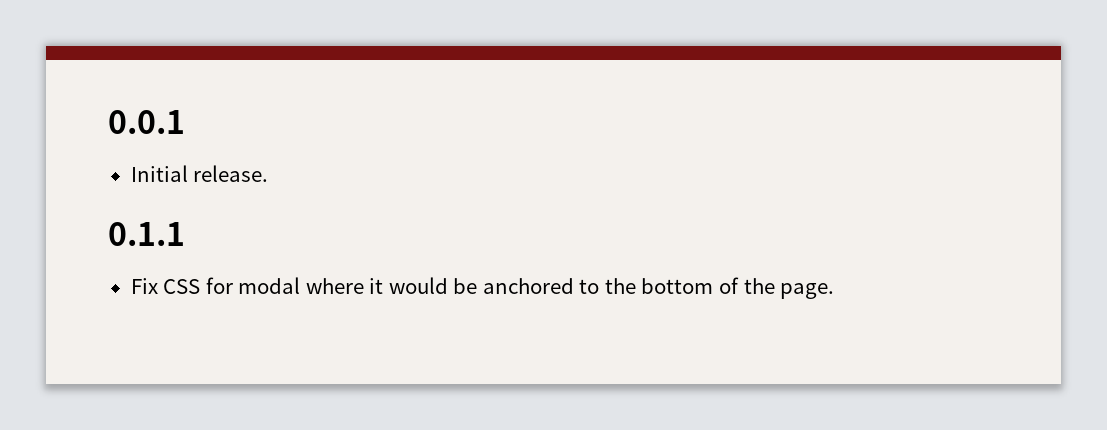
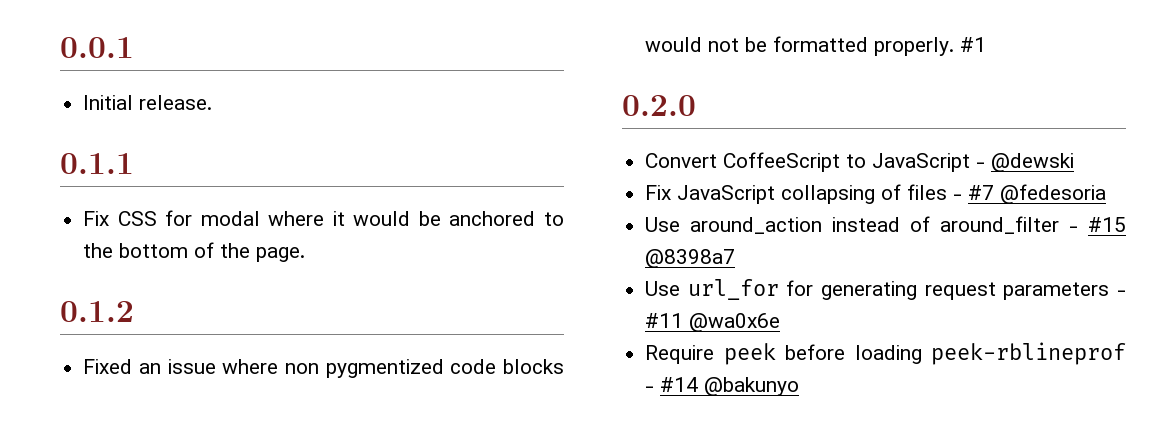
(835, 291) none -> [60,301,134,322] [83,359,564,378] [645,36,987,56] [622,95,696,116] [645,152,1075,172] [645,184,1107,204] [645,216,1126,234] [645,249,736,268] [645,279,1126,300] [645,313,781,332] [645,342,1126,365] [645,377,800,396] // 0.1.2 // Fixed an issue where non pygmentized code blocks would not be formatted properly. #1 // 0.2.0 // Convert CoffeeScript to JavaScript - @dewski // Fix JavaScript collapsing of files - #7 @fedesoria // Use around_action instead of around_filter - #15 @8398a7 // Use url_for for generating request parameters - #11 @wa0x6e // Require peek before loading peek-rblineprof - #14 @bakunyo

